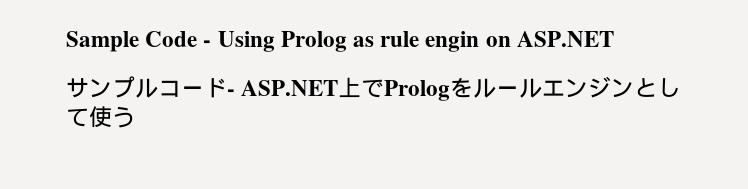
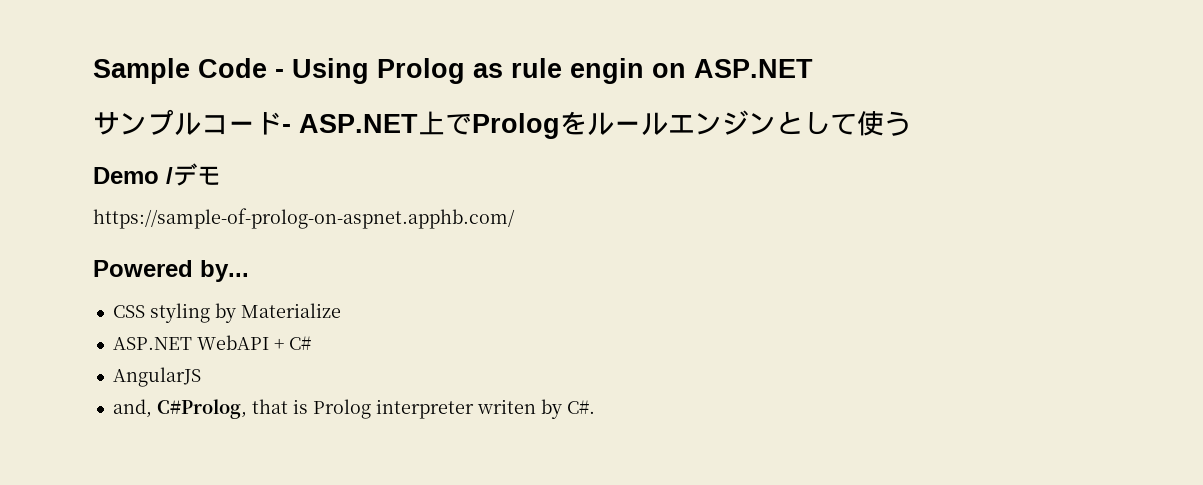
(135, 117) none -> [93,163,221,186] [93,208,515,229] [93,260,249,282] [112,303,341,323] [112,335,311,350] [112,367,201,387] [112,399,595,419] // Demo /デモ // https://sample-of-prolog-on-aspnet.apphb.com/ // Powered by... // CSS styling by Materialize // ASP.NET WebAPI + C# // AngularJS // and, C#Prolog, that is Prolog interpreter writen by C#.

